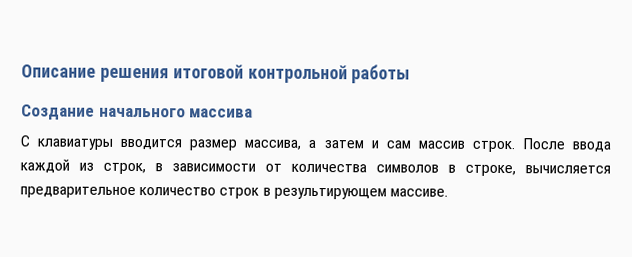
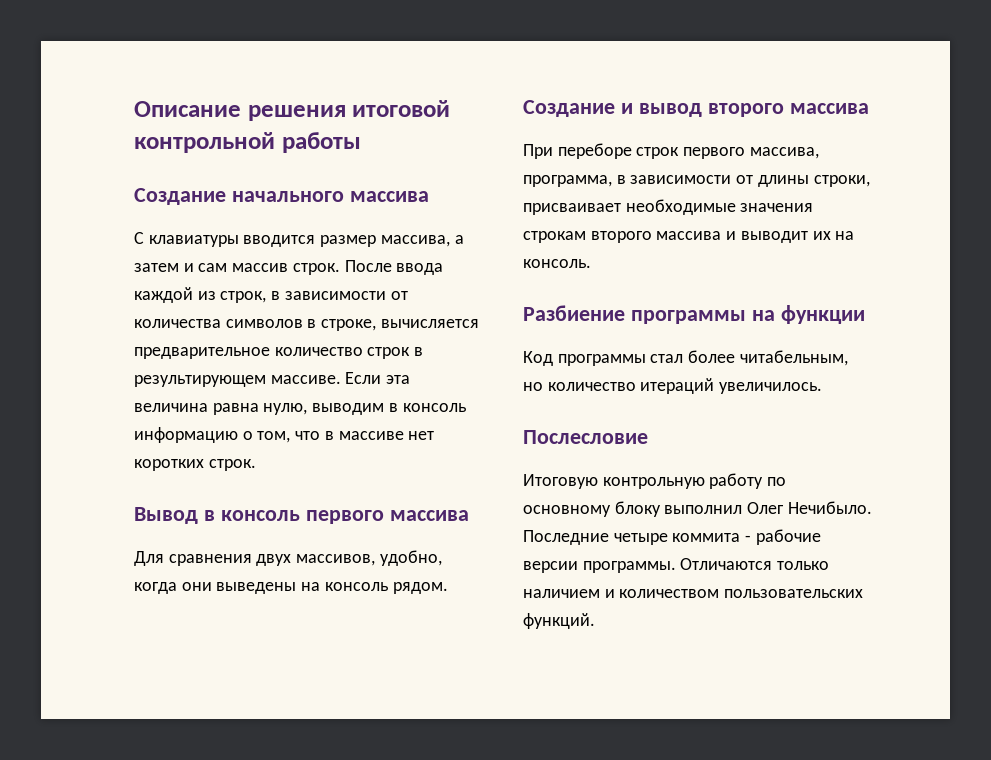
(448, 192) none -> [345,372,411,384] [134,403,466,415] [134,427,435,443] [134,459,256,471] [134,507,469,524] [134,550,442,566] [134,582,448,594] [523,100,869,117] [523,143,819,159] [523,175,870,187] [523,199,814,215] [523,231,855,243] [523,259,591,268] [523,305,865,324] [523,350,848,366] [523,378,823,394] [523,430,648,444] [523,473,787,489] [523,501,872,517] [523,529,821,545] [523,558,830,573] [523,589,864,598] [523,613,595,629] Если эта величина равна нулю, выводим в консоль информацию о том, что в массиве нет коротких строк. // Вывод в консоль первого массива // Для сравнения двух массивов, удобно, когда они выведены на консоль рядом. // Создание и вывод второго массива // При переборе строк первого массива, программа, в зависимости от длины строки, присваивает необходимые значения строкам второго массива и выводит их на консоль. // Разбиение программы на функции // Код программы стал более читабельным, но количество итераций увеличилось. // Послесловие // Итоговую контрольную работу по основному блоку выполнил Олег Нечибыло. Последние четыре коммита - рабочие версии программы. Отличаются только наличием и количеством пользовательских функций.

